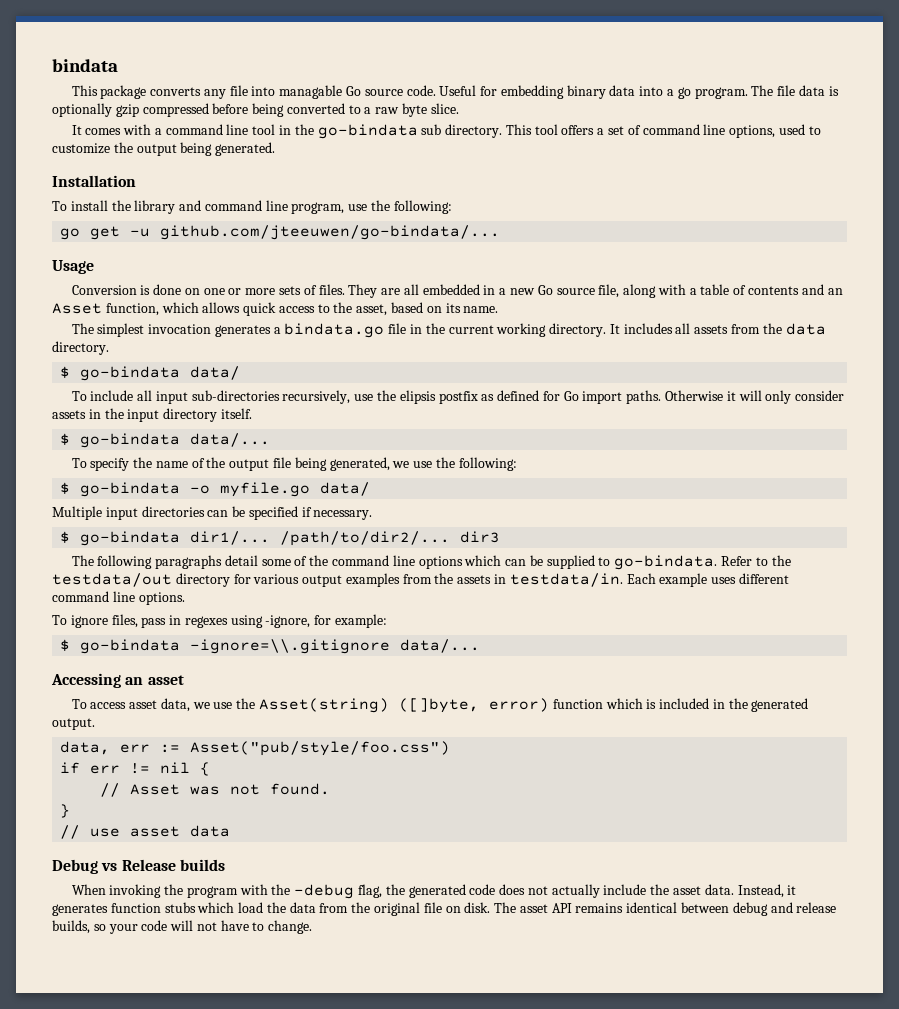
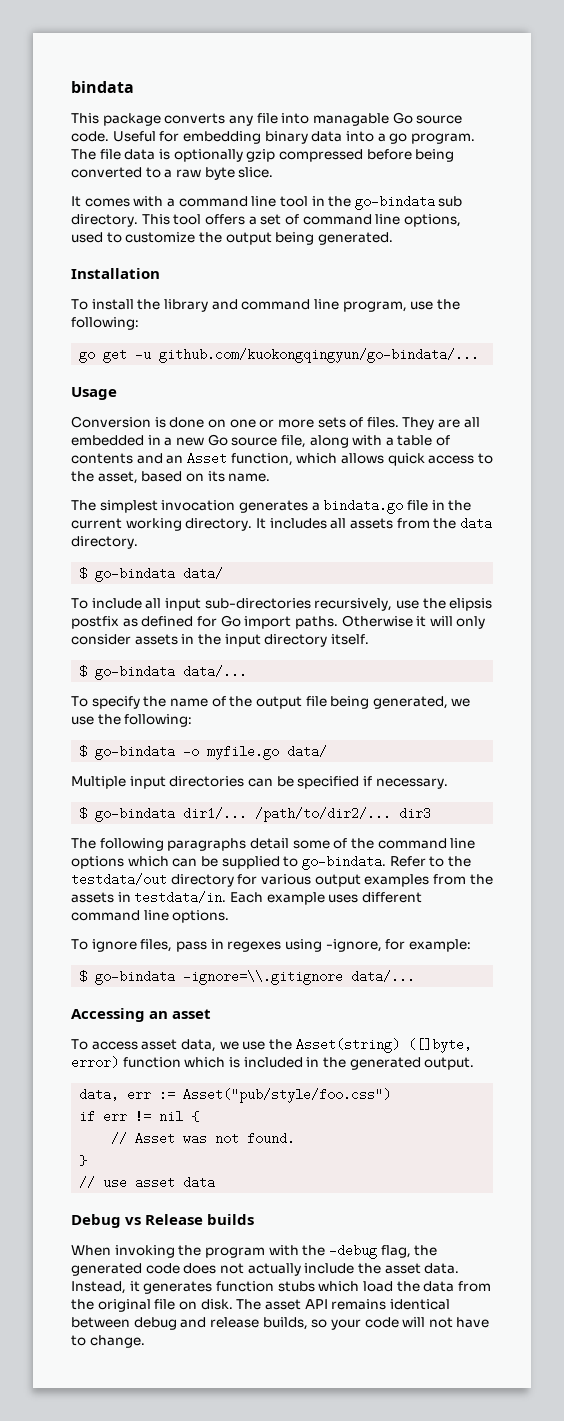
[160,225,501,240] github.com/jteeuwen/go-bindata/... -> [159,348,480,363] github.com/kuokongqingyun/go-bindata/...

